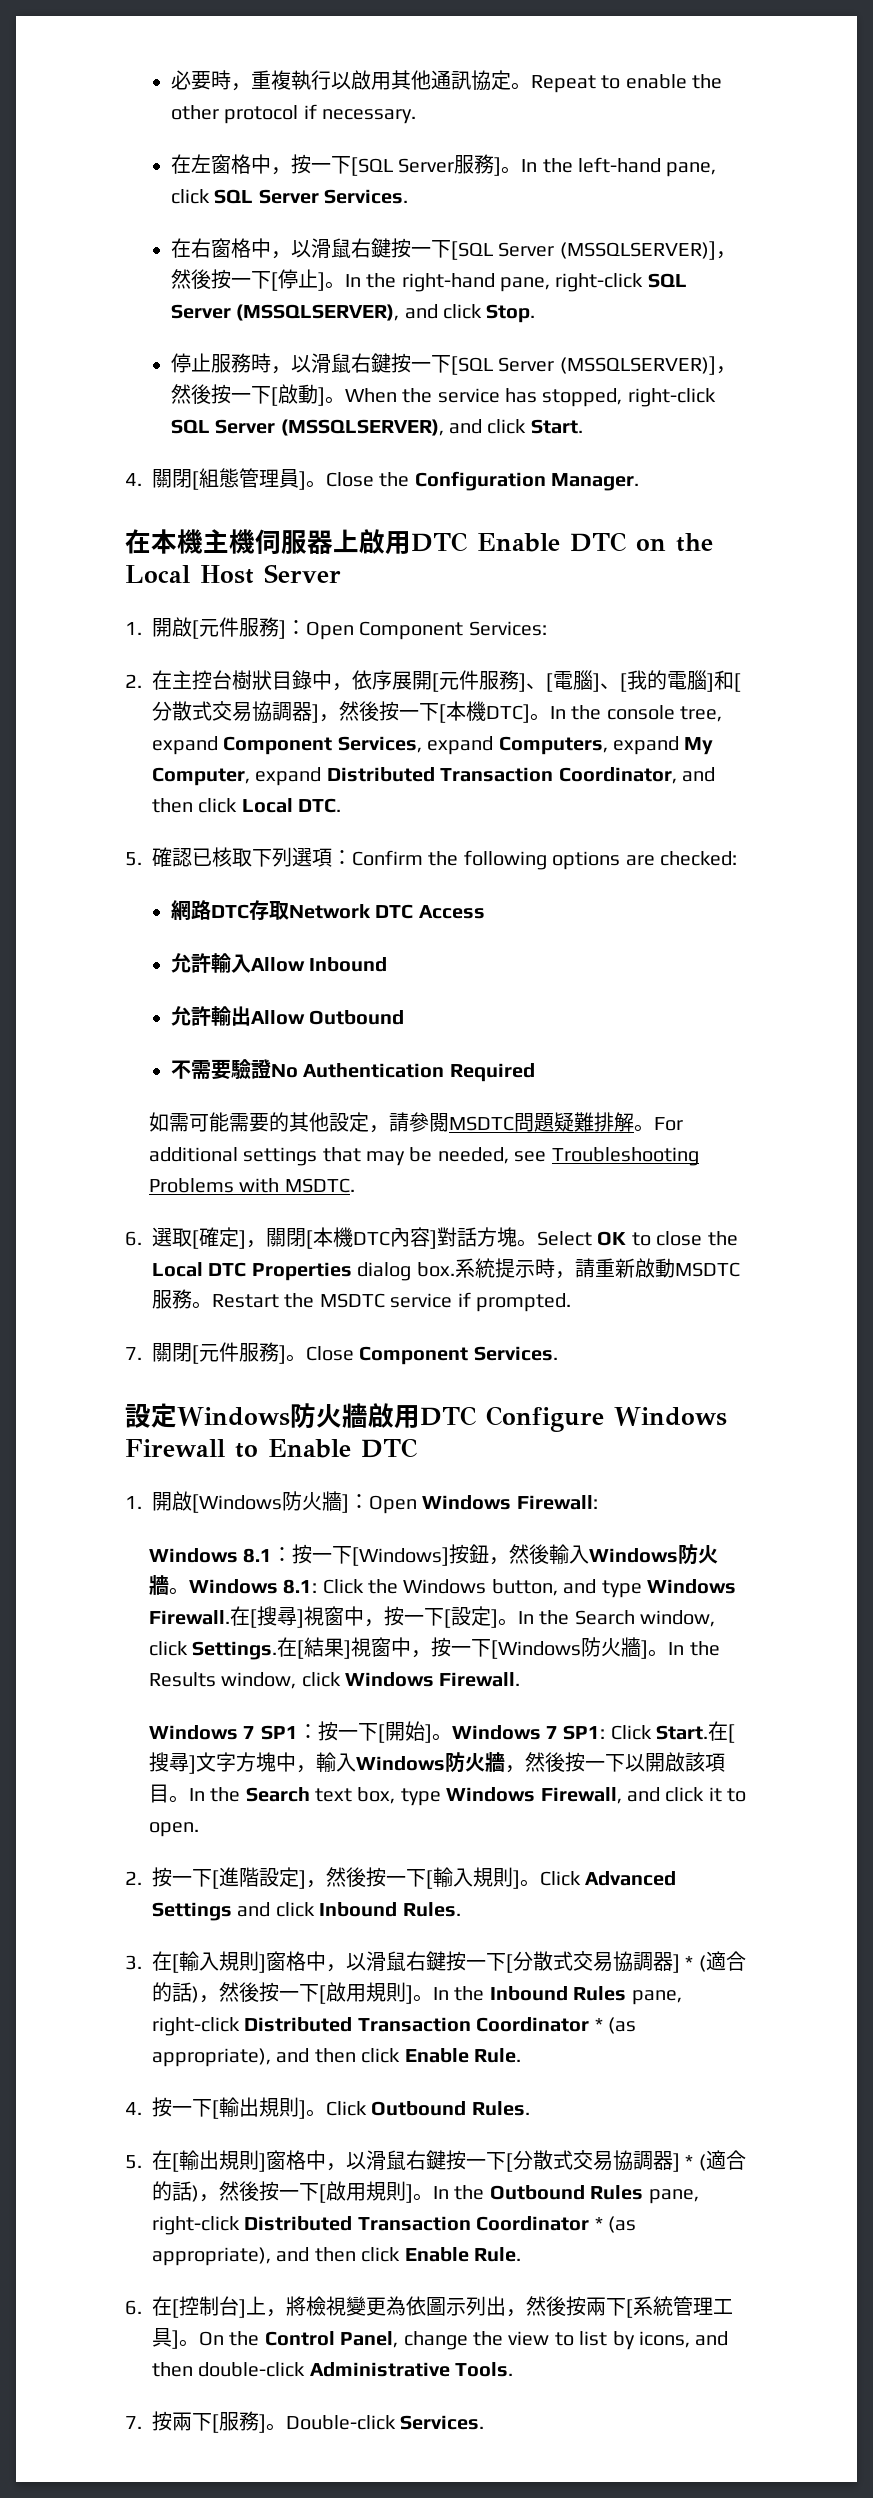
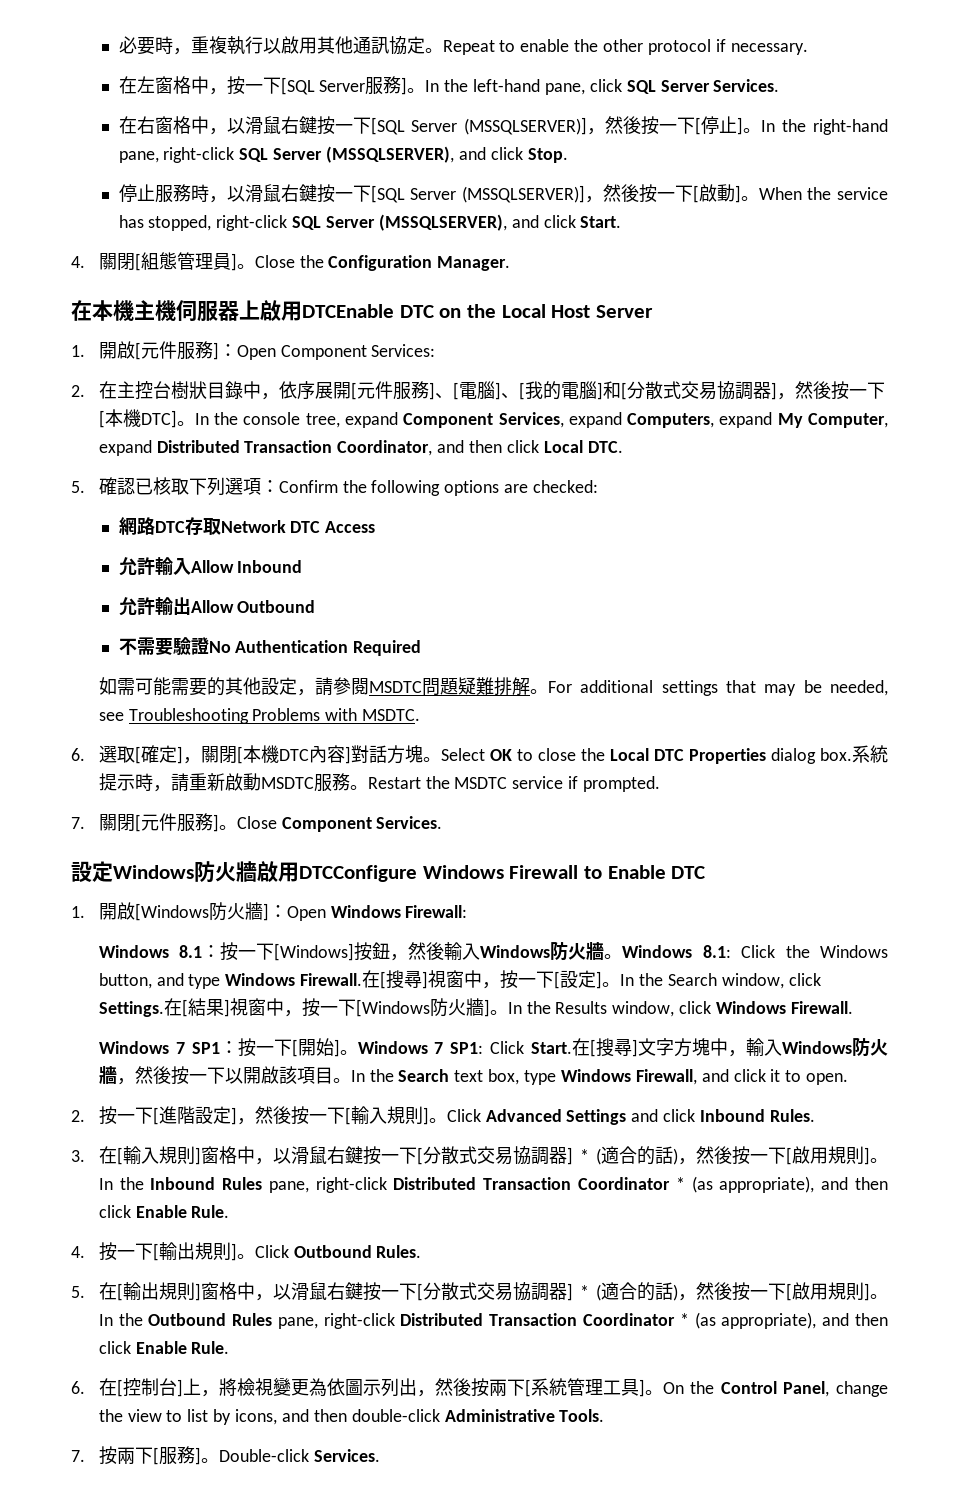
[411,532,560,552] DTC Enable -> [302,304,394,318] DTCEnable
[419,1406,604,1432] DTC Configure -> [299,865,417,882] DTCConfigure

